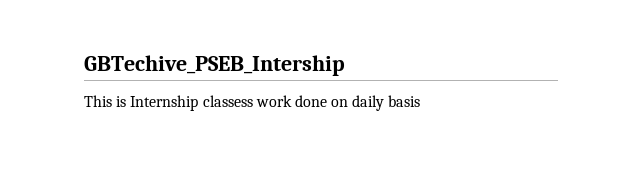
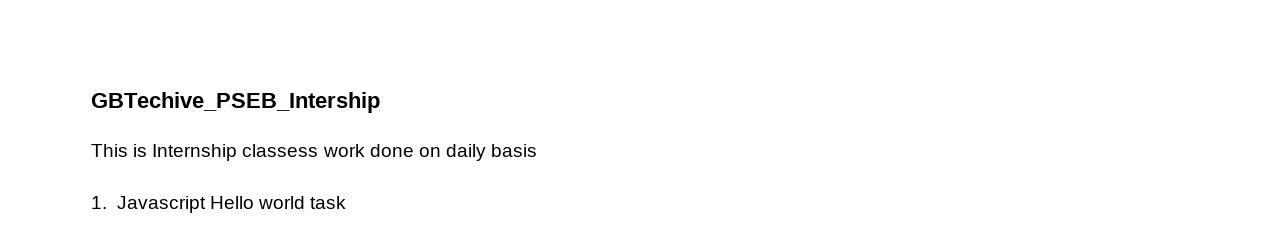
(421, 101) none -> [91,196,346,213] // 1. Javascript Hello world task

